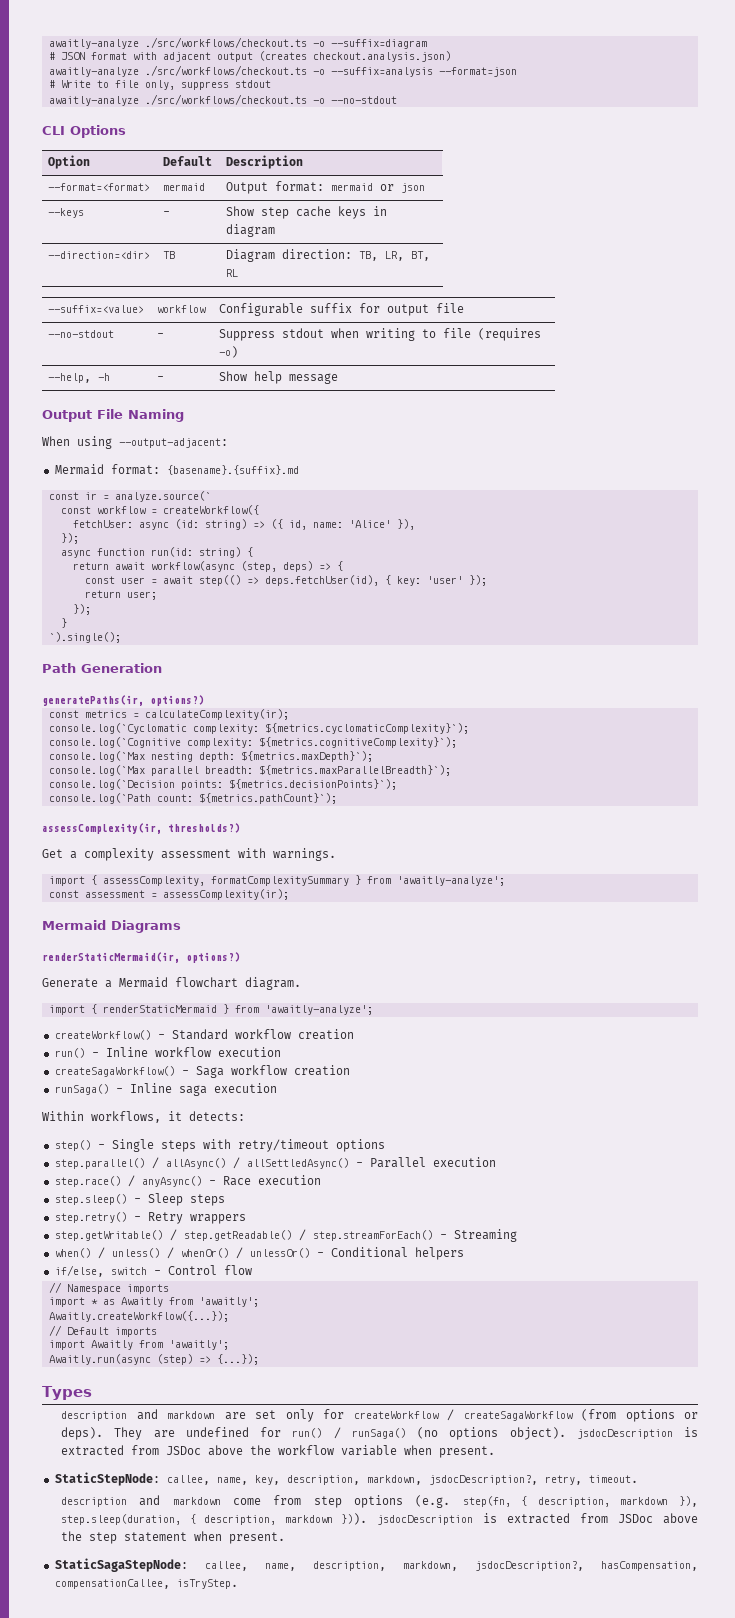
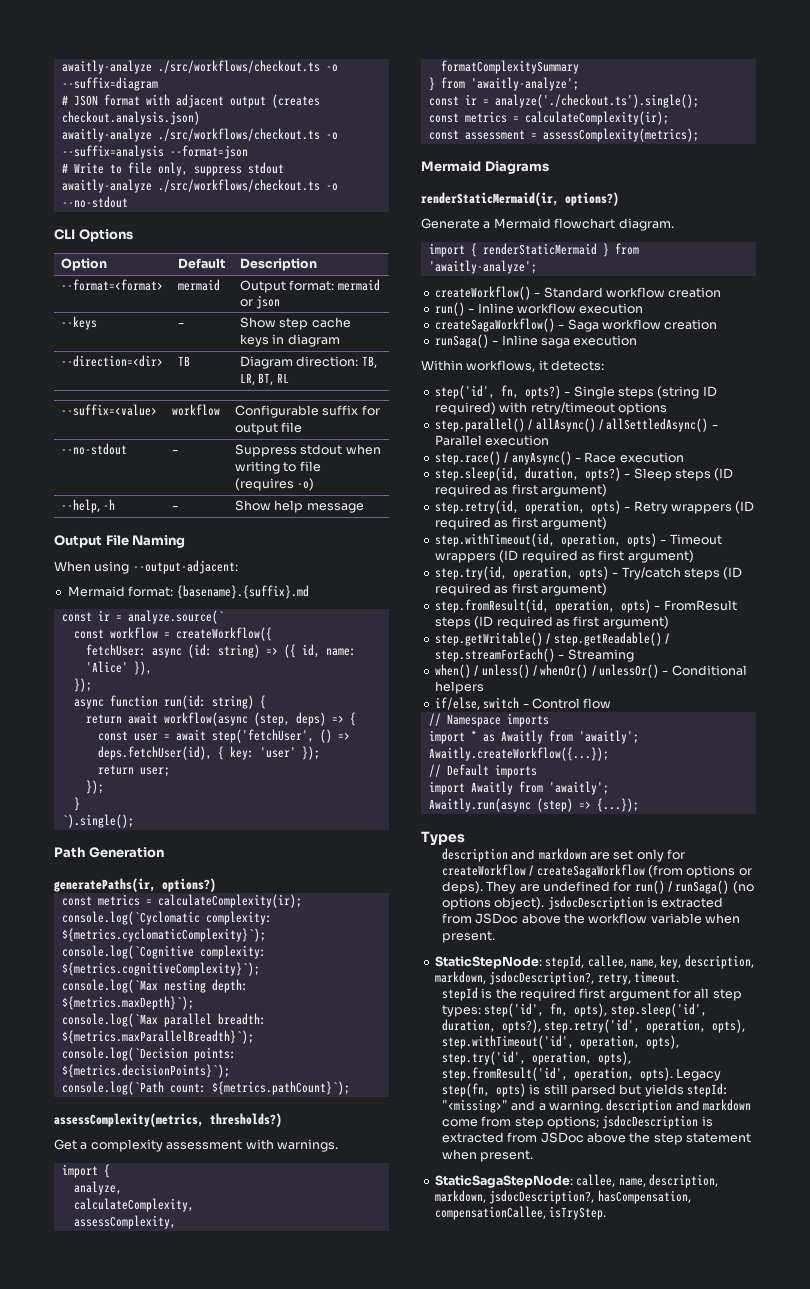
[198,575,241,586] step(() -> [211,729,332,743] step('fetchUser', ()
[42,823,162,834] assessComplexity(ir, -> [54,1113,204,1127] assessComplexity(metrics,
(97, 880) none -> [73,1181,122,1195] [73,1198,194,1212] // analyze, // calculateComplexity, //
(205, 881) none -> (176, 1222) //
[354,875,505,886] } from 'awaitly-analyze'; -> [428,77,579,91] [428,94,699,108] [428,111,669,125] // } from 'awaitly-analyze'; // const ir = analyze('./checkout.ts').single(); // const metrics = calculateComplexity(ir);
[162,889,289,900] assessComplexity(ir); -> [542,128,699,142] assessComplexity(metrics);
[54,1139,196,1152] step() - Single steps -> [434,385,717,399] [434,402,496,415] step('id', fn, opts?) - Single steps (string ID required)
[54,1194,127,1205] step.sleep() -> [434,467,621,481] step.sleep(id, duration, opts?)
[54,1212,246,1224] // step.retry() - Retry wrappers -> [714,468,734,481] [434,484,607,497] [434,500,755,514] [434,517,607,530] [434,533,722,547] [434,550,694,563] [434,566,743,580] [434,583,607,596] [434,599,737,613] [434,616,669,629] (ID required as first argument) // step.retry(id, operation, opts) - Retry wrappers (ID required as first argument) // step.withTimeout(id, operation, opts) - Timeout wrappers (ID required as first argument) // step.try(id, operation, opts) - Try/catch steps (ID required as first argument) // step.fromResult(id, operation, opts) - FromResult steps (ID required as first argument)
(160, 1479) none -> [545,955,585,969] stepId,
(638, 1479) none -> [441,987,742,1001] [441,1003,707,1017] [441,1019,746,1033] [441,1035,679,1049] [441,1051,631,1065] [441,1067,722,1081] [441,1083,730,1097] [441,1099,603,1113] stepId is the required first argument for all step types: step('id', fn, opts), step.sleep('id', duration, opts?), step.retry('id', operation, opts), step.withTimeout('id', operation, opts), step.try('id', operation, opts), step.fromResult('id', operation, opts). Legacy step(fn, opts) is still parsed but yields stepId: "<missing>" and a warning.
[354,1495,698,1508] [61,1513,368,1525] options (e.g. step(fn, { description, markdown }), step.sleep(duration, { description, markdown })). -> [546,1116,599,1129] options;

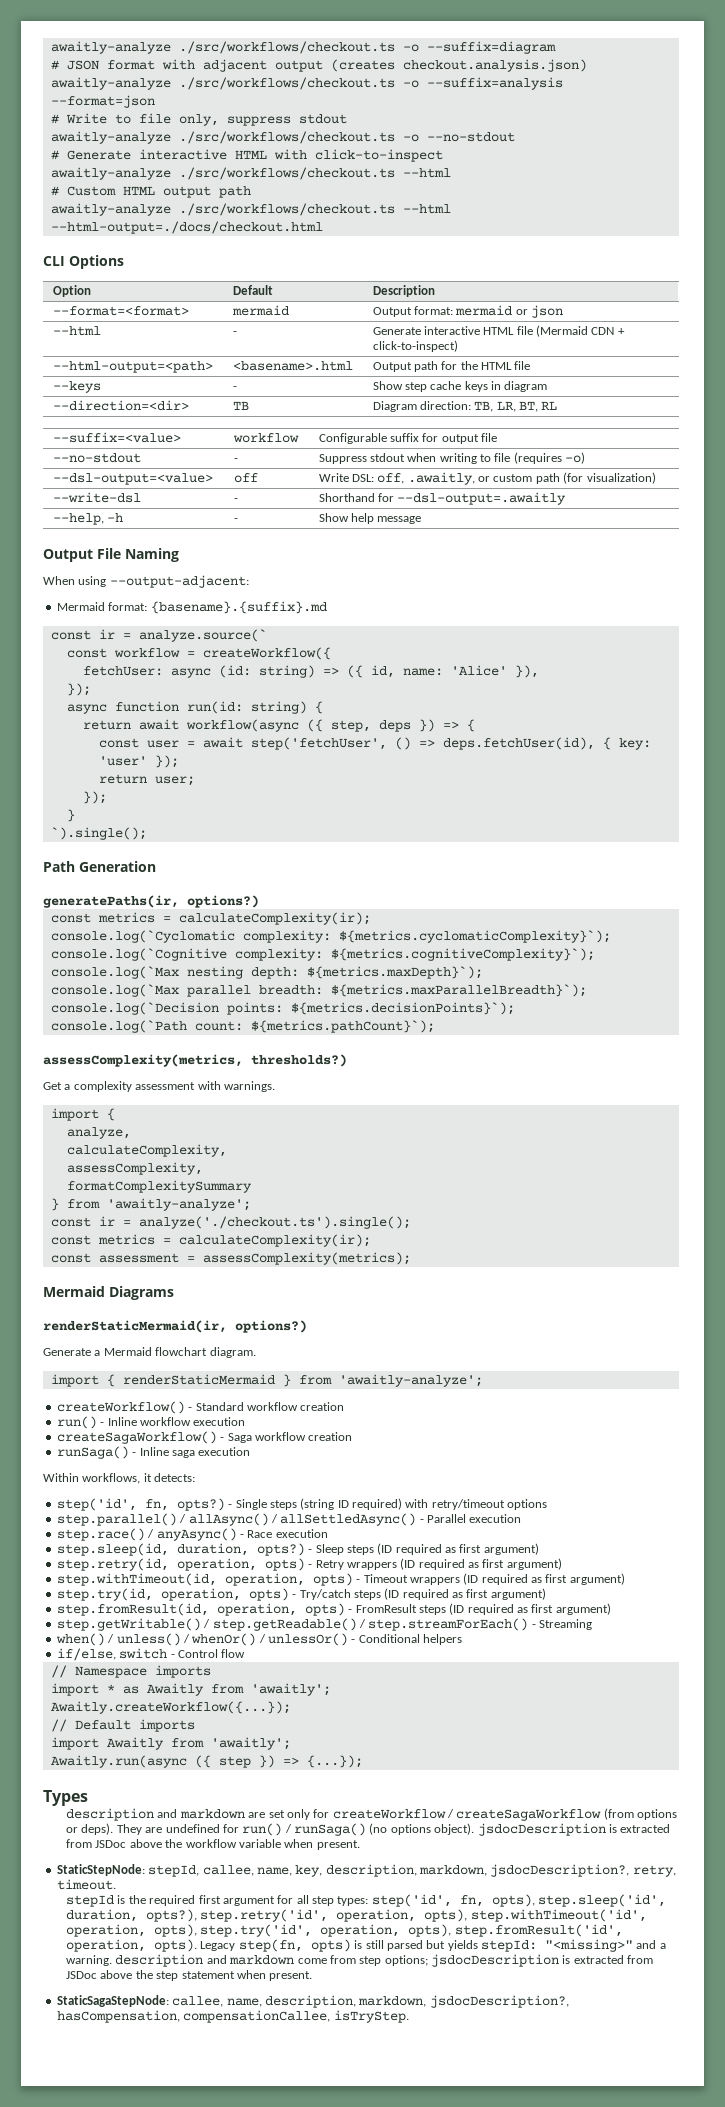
(128, 202) none -> [50,149,443,162] [50,167,451,180] [50,186,251,198] [50,203,451,216] [50,221,323,234] // # Generate interactive HTML with click-to-inspect // awaitly-analyze ./src/workflows/checkout.ts --html // # Custom HTML output path // awaitly-analyze ./src/workflows/checkout.ts --html --html-output=./docs/checkout.html
(281, 302) none -> [52,326,101,336] [232,331,237,335] [372,325,625,337] [372,340,458,352] [52,361,213,373] [232,361,353,371] [372,361,531,372] // --html | - | Generate interactive HTML file (Mermaid CDN + click-to-inspect) // --html-output=<path> | <basename>.html | Output path for the HTML file
(315, 484) none -> [52,473,213,485] [233,473,258,483] [318,472,656,485] [52,492,141,503] [233,498,238,502] [318,492,567,505] // --dsl-output=<value> | off | Write DSL: off, .awaitly, or custom path (for visualization) // --write-dsl | - | Shorthand for --dsl-output=.awaitly
[253,712,326,726] (step, deps) -> [306,719,435,732] ({ step, deps })
[536,798,573,812] (step) -> [194,1755,275,1768] ({ step })

